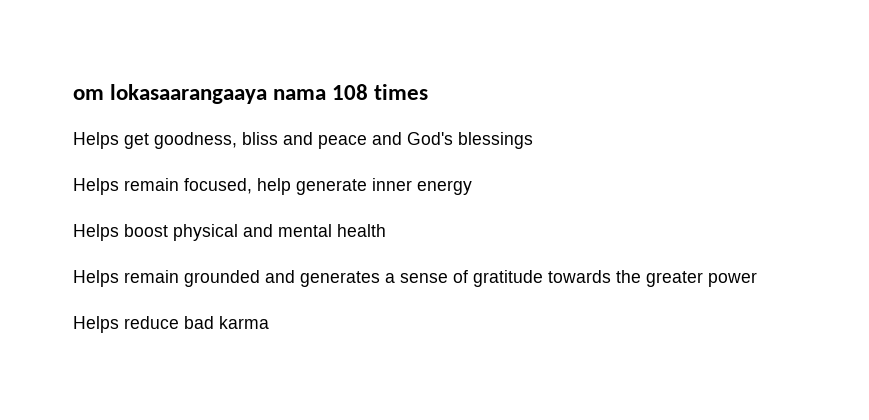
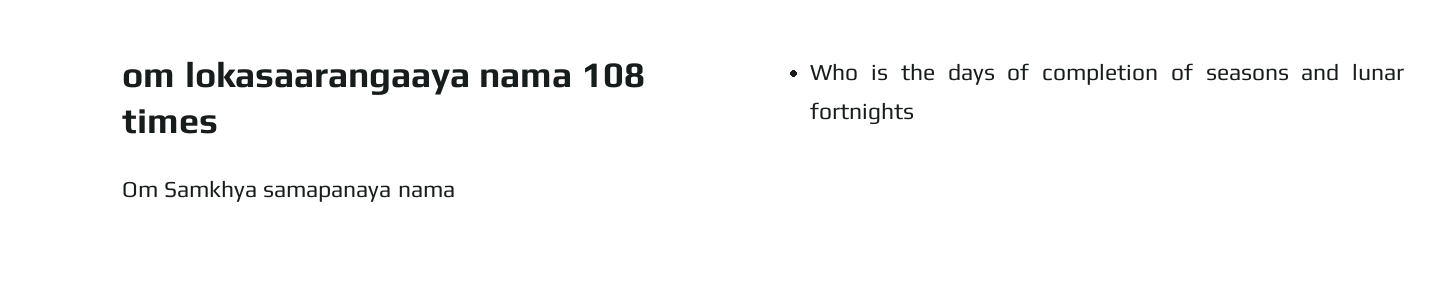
[73,132,533,149] [73,178,472,195] [73,224,386,241] [73,270,757,287] [73,316,269,333] Helps get goodness, bliss and peace and God's blessings // Helps remain focused, help generate inner energy // Helps boost physical and mental health // Helps remain grounded and generates a sense of gratitude towards the greater power // Helps reduce bad karma -> [122,180,455,202] [810,63,1404,85] [810,102,915,125] Om Samkhya samapanaya nama // Who is the days of completion of seasons and lunar fortnights

